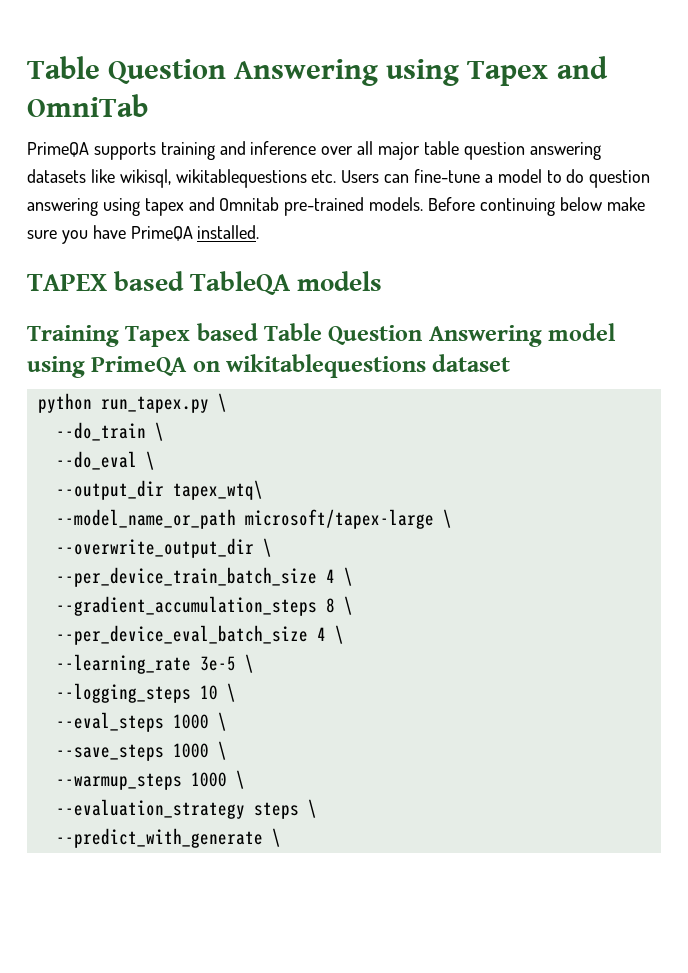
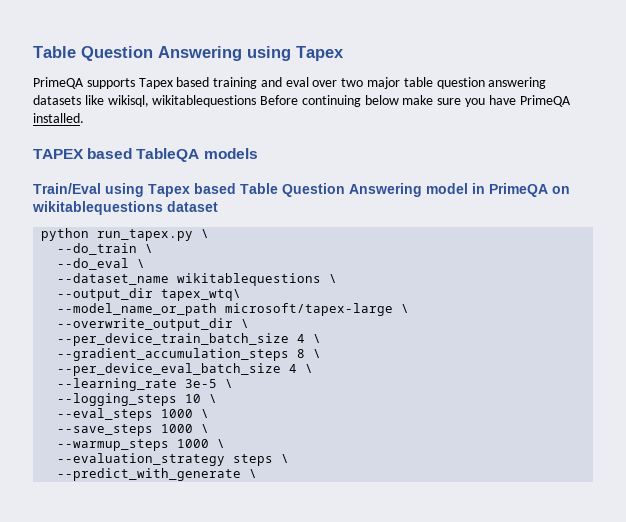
[556,56,608,79] [27,94,148,117] and OmniTab -> (344, 53) none
[160,141,374,160] training and inference over all -> [138,77,364,89] Tapex based training and eval over two
[311,169,651,188] [27,197,424,216] etc. Users can fine-tune a model to do question answering using tapex and Omnitab pre-trained models. -> (257, 101) none
[27,325,119,347] Training -> [33,183,144,197] Train/Eval using
[27,356,85,378] using -> [472,183,485,194] in
(155, 460) none -> [57,273,338,286] // --dataset_name wikitablequestions \

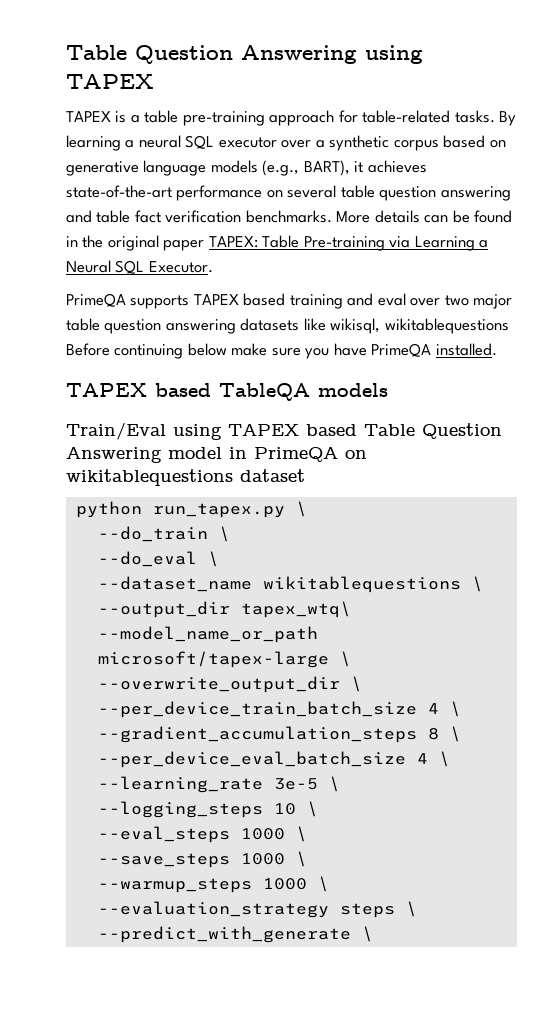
[296,46,344,61] Tapex -> [66,74,154,89] [66,110,517,126] [66,135,506,151] [66,160,427,176] [66,185,511,201] [66,210,513,223] [66,235,489,251] [66,260,213,274] TAPEX // TAPEX is a table pre-training approach for table-related tasks. By learning a neural SQL executor over a synthetic corpus based on generative language models (e.g., BART), it achieves state-of-the-art performance on several table question answering and table fact verification benchmarks. More details can be found in the original paper TAPEX: Table Pre-training via Learning a Neural SQL Executor.
[138,78,173,89] Tapex -> [193,294,239,305] TAPEX
[148,184,190,197] Tapex -> [228,424,299,436] TAPEX

